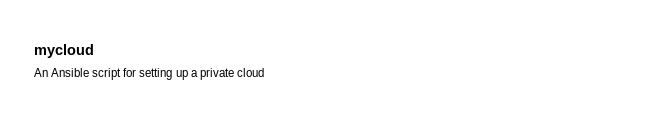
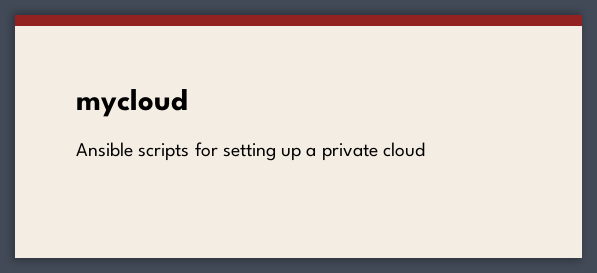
[34,68,122,80] An Ansible script -> [76,142,190,161] Ansible scripts

